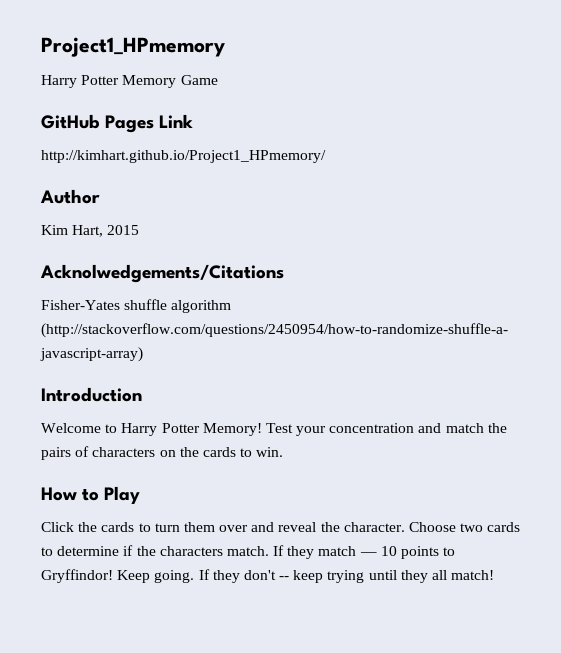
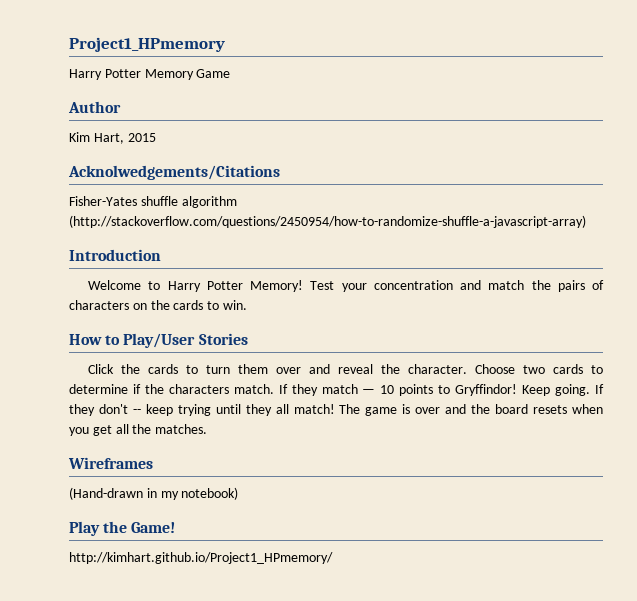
[41,114,194,133] [41,150,326,163] // GitHub Pages Link // http://kimhart.github.io/Project1_HPmemory/ -> (231, 73) none
[104,486,141,504] Play -> [123,333,248,348] Play/User Stories
(495, 575) none -> [339,404,603,416] [69,424,208,436] [68,457,153,469] [69,487,239,500] [69,521,176,536] [69,552,333,564] The game is over and the board resets when you get all the matches. // Wireframes // (Hand-drawn in my notebook) // Play the Game! // http://kimhart.github.io/Project1_HPmemory/

